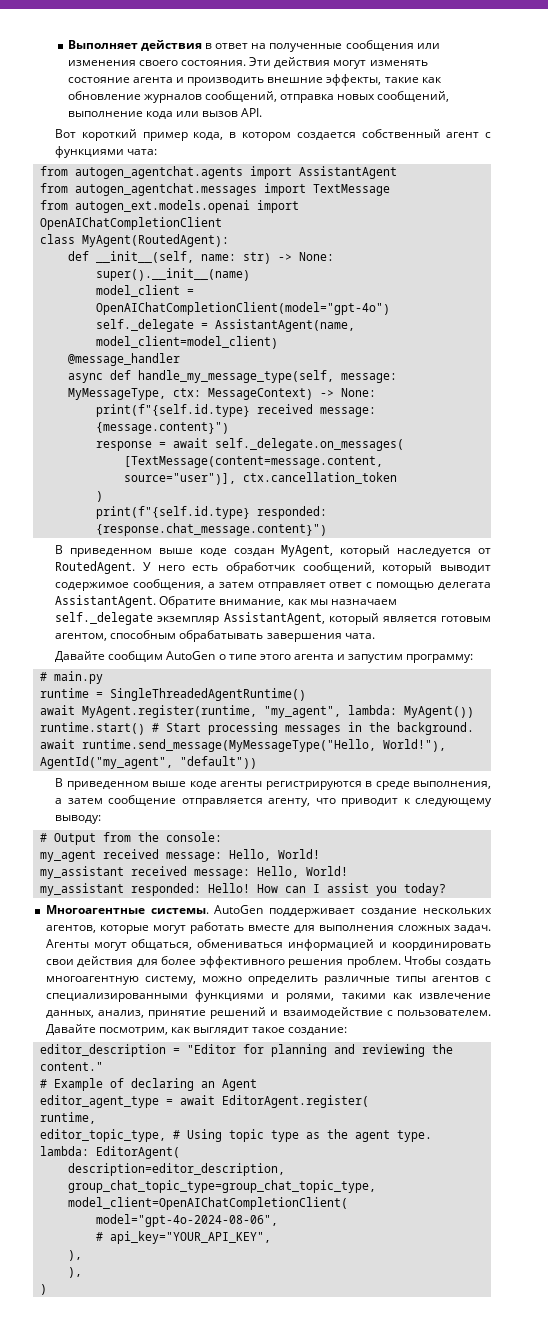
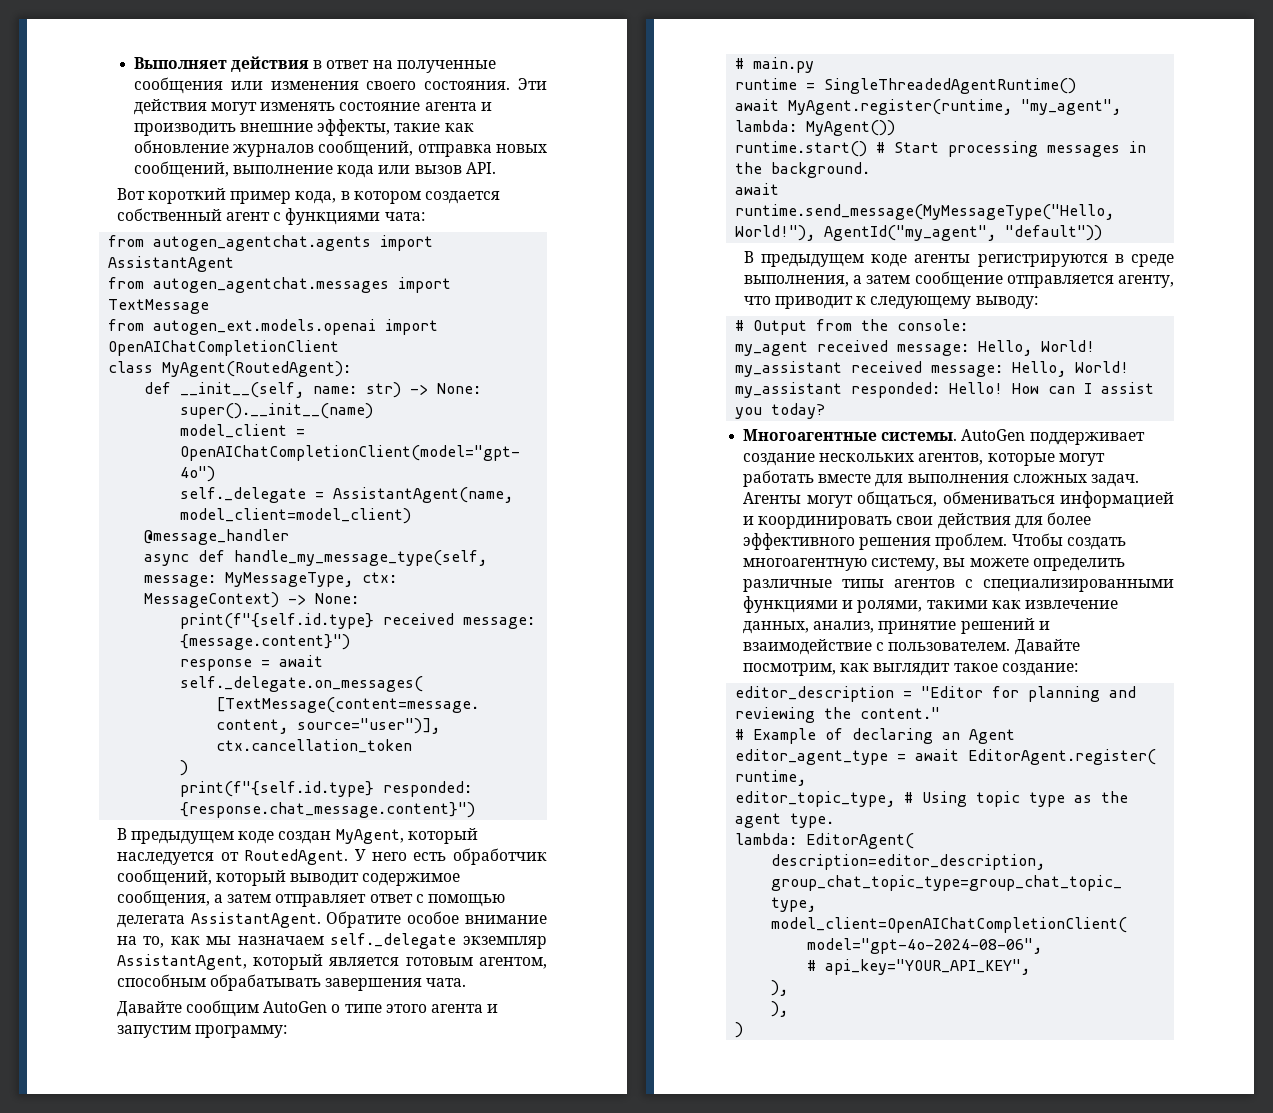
[70,548,193,557] приведенном выше -> [131,831,235,844] предыдущем
[219,599,285,607] внимание, -> [407,911,547,924] [116,936,165,948] особое внимание на то,
[66,781,187,790] приведенном выше -> [761,254,865,267] предыдущем
[201,976,242,982] можно -> [943,558,1029,567] вы можете

